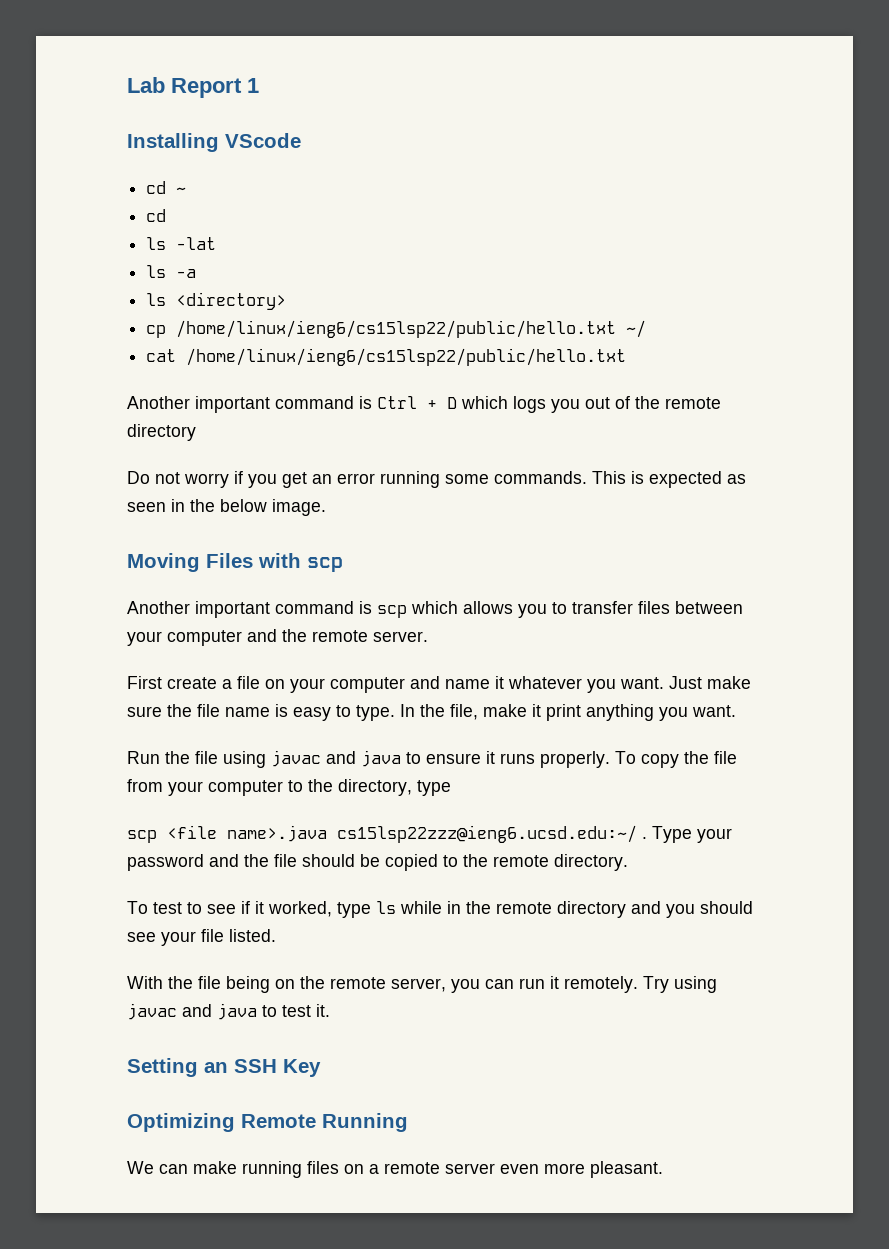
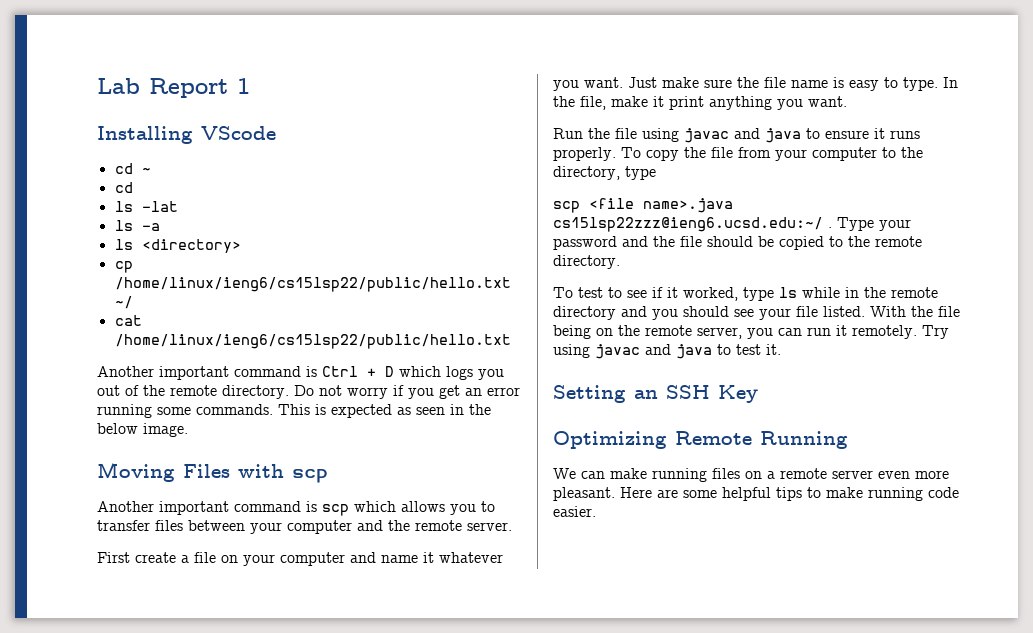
[127,424,196,441] directory // -> [222,385,289,399] directory.
(276, 935) // -> (865, 311) none
(663, 1169) none -> [620,487,959,501] [553,506,596,517] Here are some helpful tips to make running code easier.

